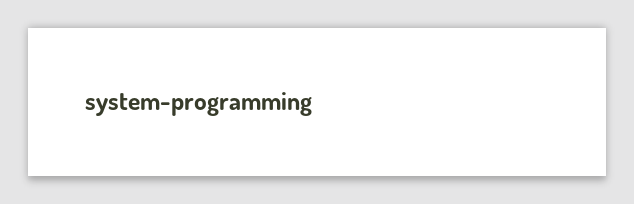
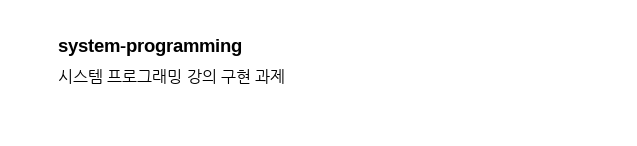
(312, 104) none -> [58,69,286,84] // 시스템 프로그래밍 강의 구현 과제

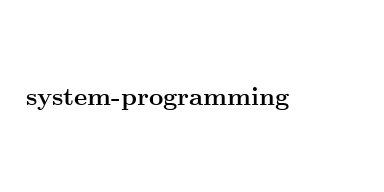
[58,69,286,84] // 시스템 프로그래밍 강의 구현 과제 -> (289, 98) none

